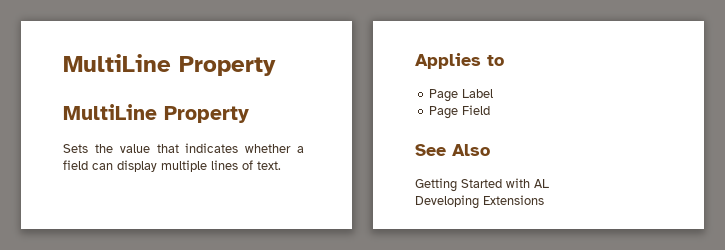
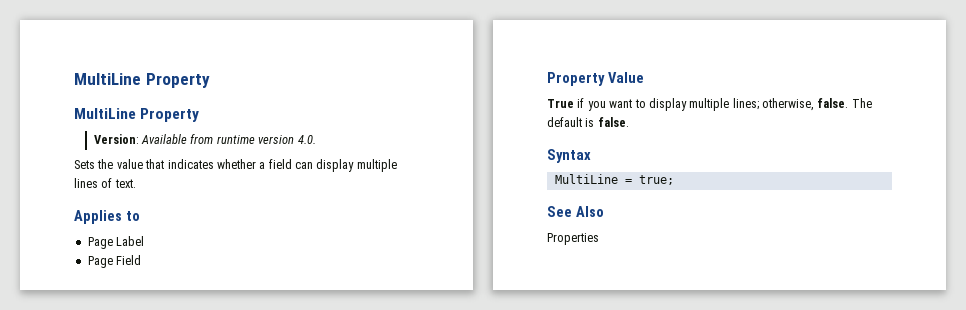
(249, 114) none -> [93,134,316,144] // Version: Available from runtime version 4.0.
[415,144,490,156] [415,178,549,192] [415,195,544,209] See Also // Getting Started with AL // Developing Extensions -> [547,72,644,86] [547,98,872,111] [547,117,629,127] [547,149,591,163] [554,174,674,185] [547,206,604,217] [547,233,599,245] Property Value // True if you want to display multiple lines; otherwise, false. The default is false. // Syntax // MultiLine = true; // See Also // Properties

